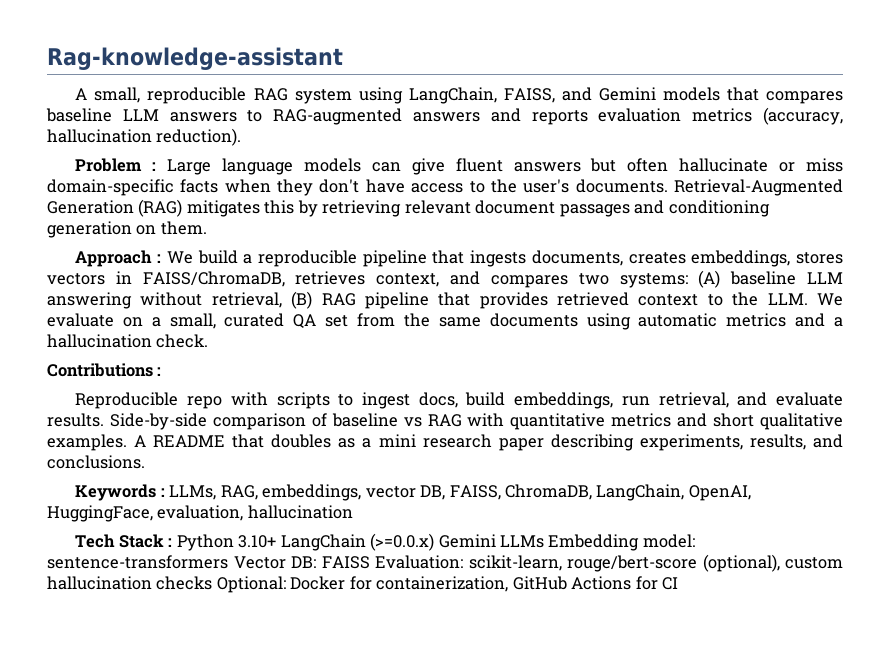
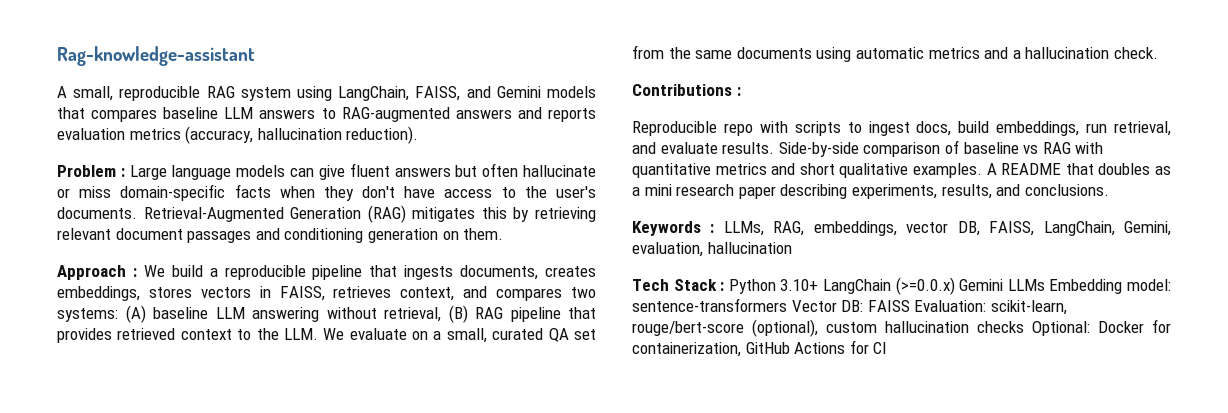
[142,271,285,287] FAISS/ChromaDB, -> [279,286,325,301] FAISS,
[504,484,751,501] [47,505,153,522] ChromaDB, LangChain, OpenAI, HuggingFace, -> [1043,221,1171,236] LangChain, Gemini,

